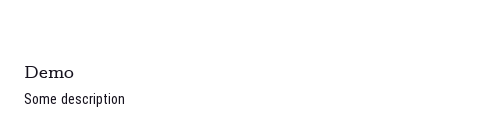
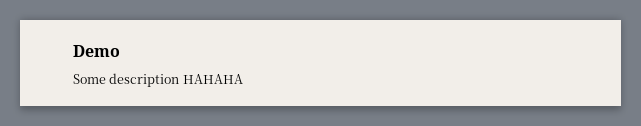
(125, 100) none -> [182,74,243,84] HAHAHA

